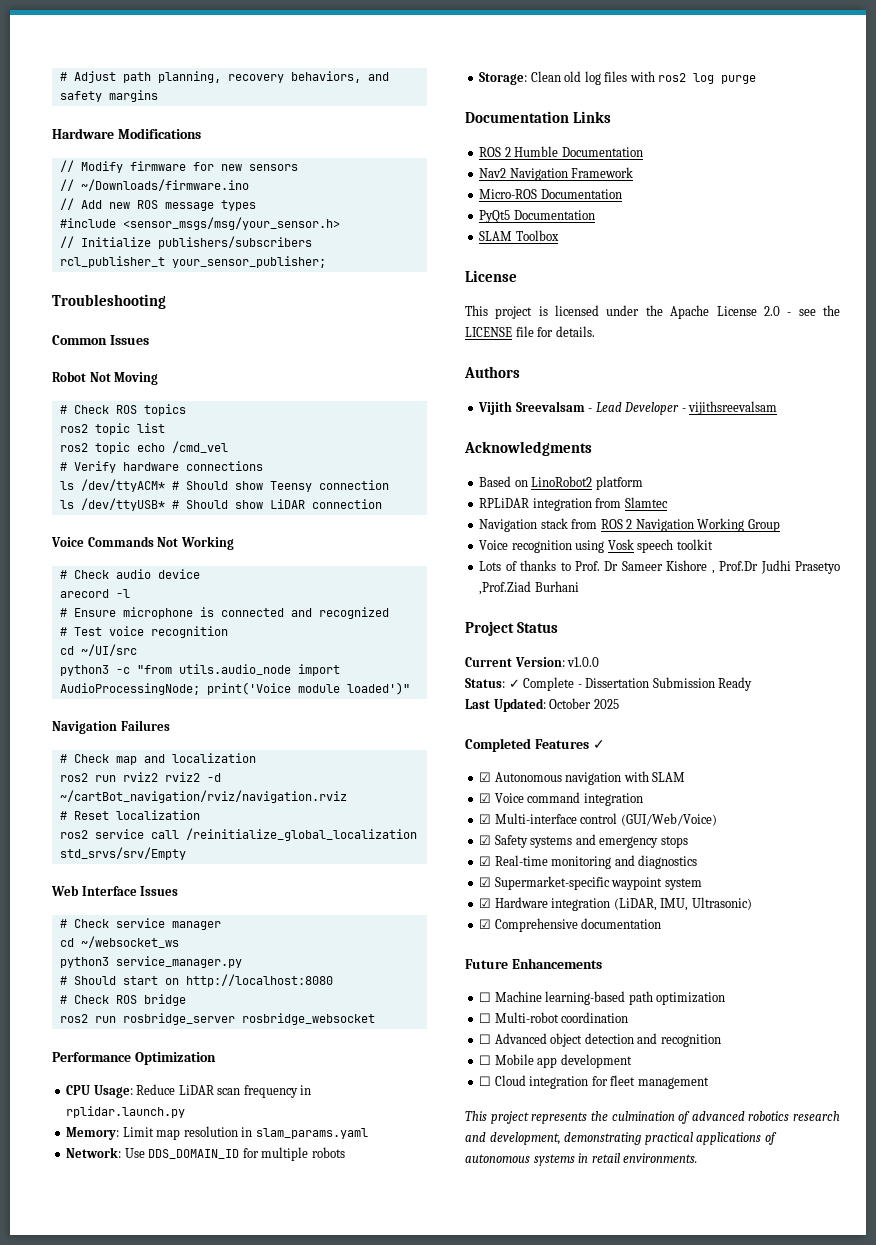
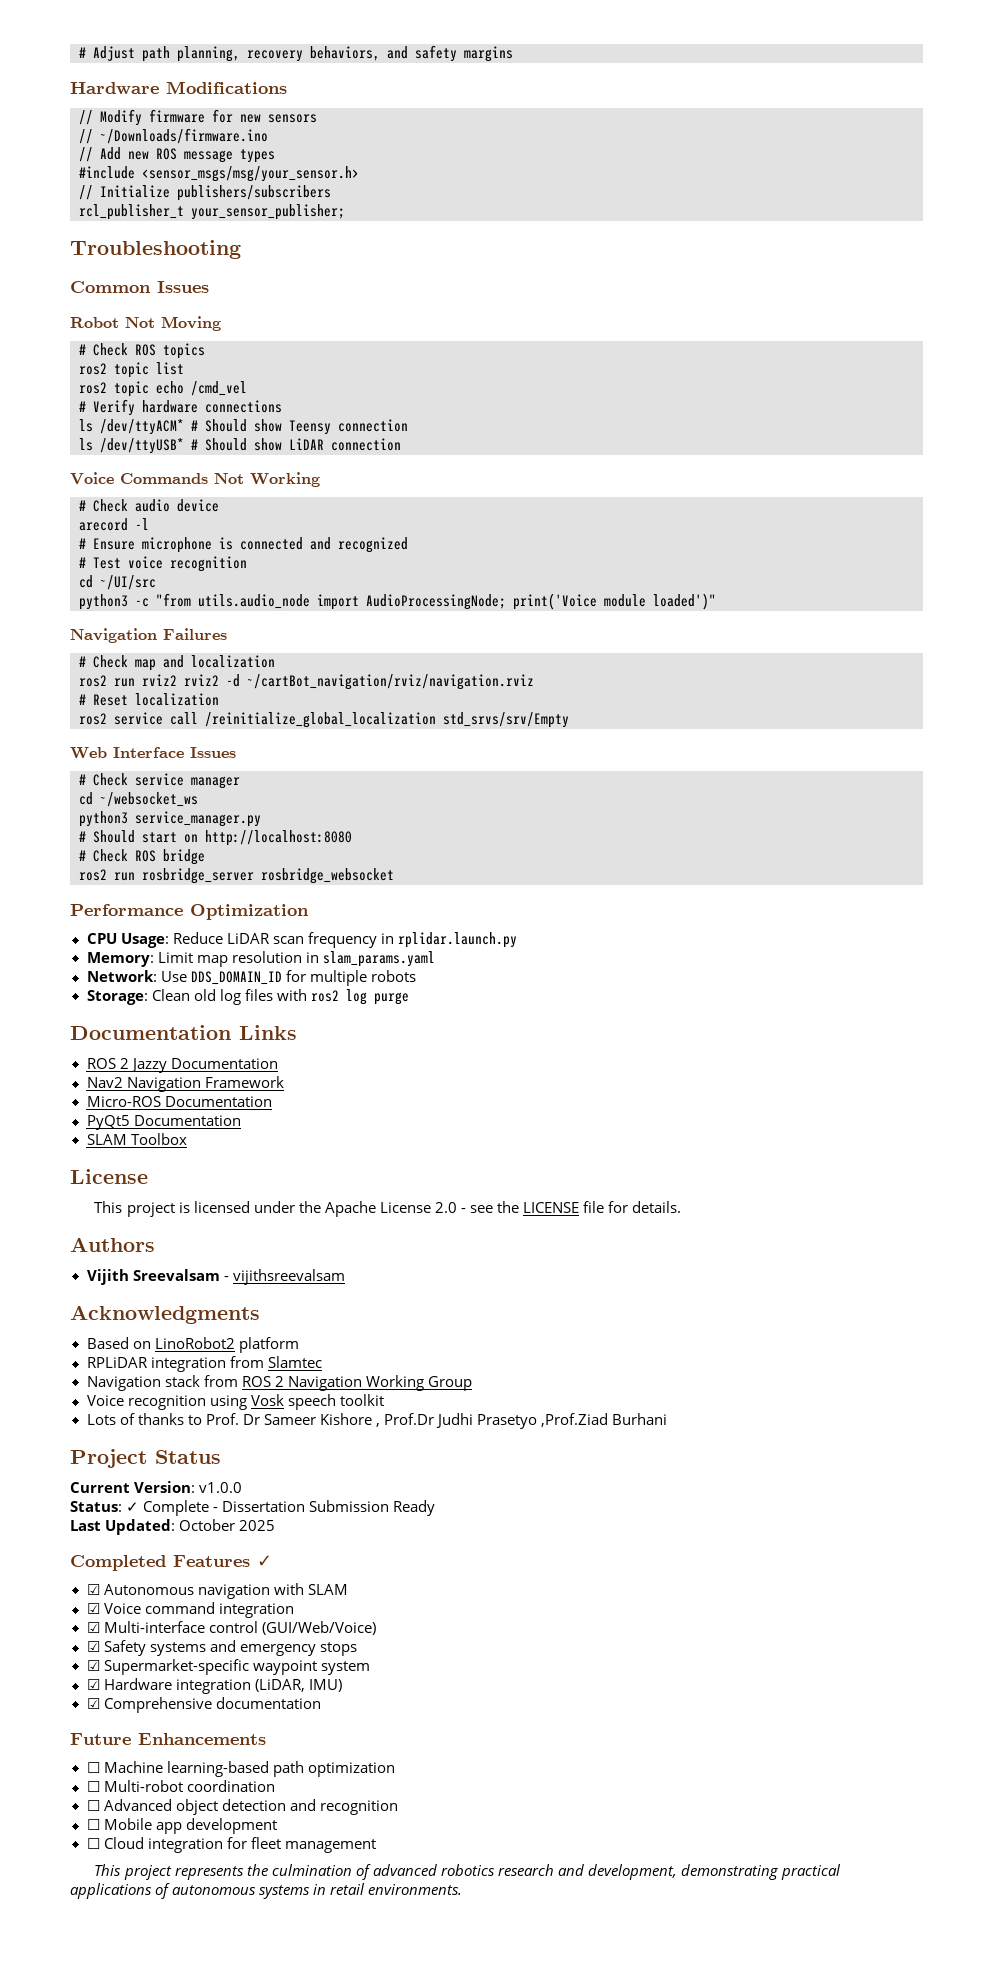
[514,146,559,157] Humble -> [130,1058,167,1073] Jazzy
[595,402,686,415] Lead Developer - -> (229, 1278) none
[479,855,698,869] // ☑ Real-time monitoring and diagnostics -> (357, 1649) none
[660,897,752,911] IMU, Ultrasonic) -> [308,1679,342,1692] IMU)

